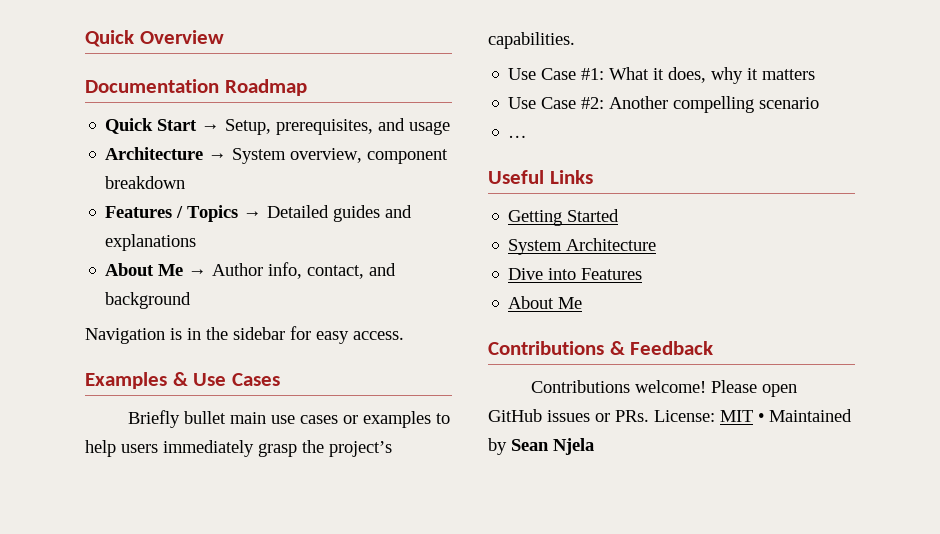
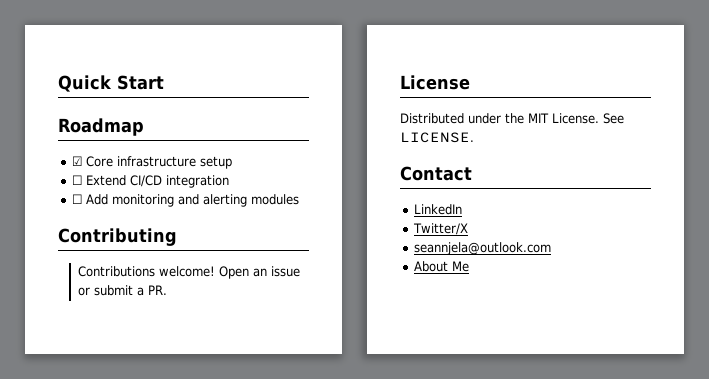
[85,30,224,47] [85,79,219,93] Quick Overview // Documentation -> [58,75,164,92] Quick Start //
[105,118,451,135] [105,147,449,164] [105,176,186,189] [105,205,413,222] [105,234,197,251] [105,262,397,279] [105,292,192,309] [85,326,404,344] [85,372,280,389] [127,410,450,428] [85,440,392,457] [488,32,575,49] [508,67,816,84] [508,96,820,113] [508,135,528,138] [488,170,593,184] [508,209,620,226] [508,238,657,255] [508,268,643,280] [508,296,583,309] [488,341,714,355] [530,380,797,397] [488,409,852,422] [488,438,594,455] Quick Start → Setup, prerequisites, and usage // Architecture → System overview, component breakdown // Features / Topics → Detailed guides and explanations // About Me → Author info, contact, and background // Navigation is in the sidebar for easy access. // Examples & Use Cases // Briefly bullet main use cases or examples to help users immediately grasp the project’s capabilities. // Use Case #1: What it does, why it matters // Use Case #2: Another compelling scenario // … // Useful Links // Getting Started // System Architecture // Dive into Features // About Me // Contributions & Feedback // Contributions welcome! Please open GitHub issues or PRs. License: MIT • Maintained by Sean Njela -> [72,156,233,169] [72,175,230,188] [72,194,300,207] [58,228,177,246] [77,266,300,279] [77,285,167,296] [400,75,470,90] [400,113,624,124] [400,132,474,143] [400,166,472,181] [414,204,463,215] [413,223,469,235] [414,242,552,255] [414,261,470,272] ☑ Core infrastructure setup // ☐ Extend CI/CD integration // ☐ Add monitoring and alerting modules // Contributing // Contributions welcome! Open an issue or submit a PR. // License // Distributed under the MIT License. See LICENSE. // Contact // LinkedIn // Twitter/X // seannjela@outlook.com // About Me

